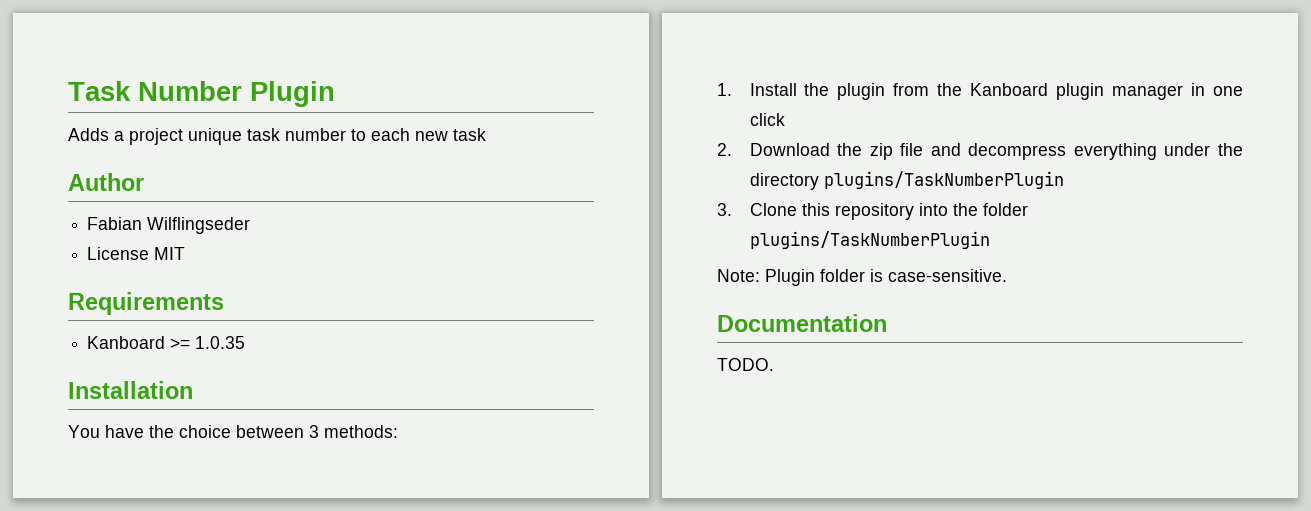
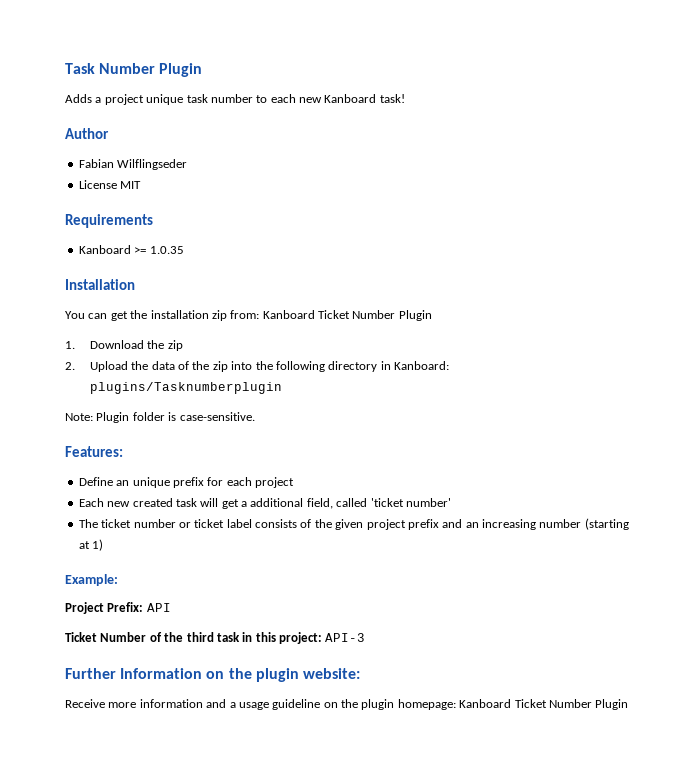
[453,128,486,141] task -> [324,94,405,103] Kanboard task!
[105,425,398,438] [717,83,1243,100] [749,113,785,126] [717,143,1243,160] [749,171,1064,190] [717,203,1028,220] [749,231,990,249] have the choice between 3 methods: // 1. Install the plugin from the Kanboard plugin manager in one click // 2. Download the zip file and decompress everything under the directory plugins/TaskNumberPlugin // 3. Clone this repository into the folder plugins/TaskNumberPlugin -> [88,310,432,321] [65,340,183,351] [65,361,450,372] [89,382,282,394] can get the installation zip from: Kanboard Ticket Number Plugin // 1. Download the zip // 2. Upload the data of the zip into the following directory in Kanboard: plugins/Tasknumberplugin
[717,314,887,332] [717,358,774,371] Documentation // TODO. -> [65,446,123,457] [78,477,294,488] [78,498,451,509] [78,518,629,530] [78,539,104,551] [65,574,118,586] [65,602,171,614] [65,632,366,644] [65,668,360,682] [65,699,629,710] Features: // Define an unique prefix for each project // Each new created task will get a additional field, called 'ticket number' // The ticket number or ticket label consists of the given project prefix and an increasing number (starting at 1) // Example: // Project Prefix: API // Ticket Number of the third task in this project: API-3 // Further Information on the plugin website: // Receive more information and a usage guideline on the plugin homepage: Kanboard Ticket Number Plugin

